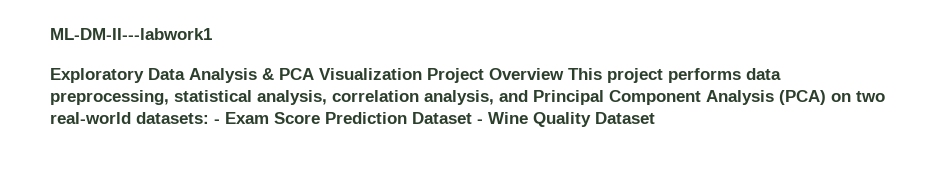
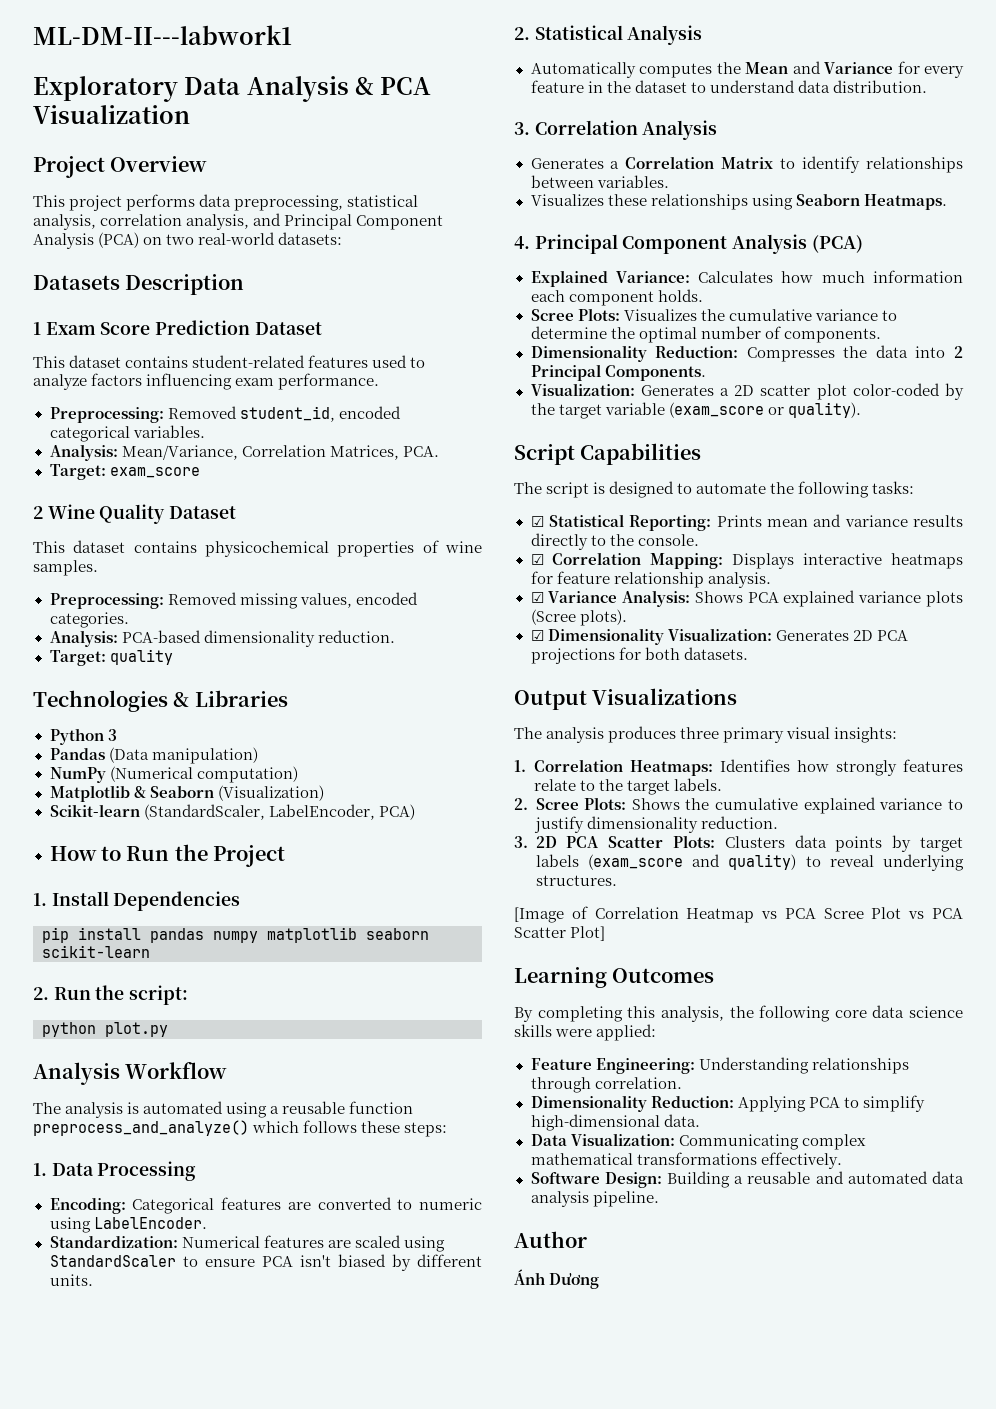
(422, 74) none -> (190, 114) //
(564, 74) none -> (208, 164) //
[214,119,220,124] - -> [33,274,245,295] [33,322,41,335] // Datasets Description // 1
[477,112,655,127] - Wine Quality Dataset -> [33,355,426,368] [33,373,380,390] [49,406,401,423] [49,425,205,442] [49,444,439,461] [49,464,200,480] [33,504,237,524] [33,540,482,557] [33,560,98,576] [49,592,418,609] [49,612,129,628] [49,630,395,647] [49,649,173,666] [33,690,288,712] [49,728,117,745] [49,747,258,764] [49,766,298,783] [49,785,324,802] [49,804,415,820] [49,844,286,867] [33,891,241,911] [42,927,429,943] [42,945,150,958] [33,985,189,1005] [42,1022,168,1037] [33,1062,228,1085] [33,1101,414,1118] [33,1120,448,1137] [33,1161,197,1181] [49,1197,482,1214] [49,1217,207,1233] [49,1235,445,1252] [49,1254,482,1271] [49,1274,93,1286] [514,25,703,45] [530,61,964,78] [530,80,927,93] [514,120,718,140] [530,156,963,173] [530,175,669,188] [530,194,947,210] [514,234,863,254] [530,270,963,287] [530,289,703,306] [530,308,897,321] [530,326,881,343] [530,345,963,362] [530,364,706,381] [530,383,964,400] [530,402,861,419] [514,443,702,465] [514,481,915,498] [530,514,964,531] [530,533,699,550] [530,552,963,569] [530,571,771,588] [530,590,963,607] [530,609,627,626] [530,628,908,645] [530,647,748,664] [514,688,738,710] [514,726,898,743] [514,759,963,776] [533,778,722,795] [514,797,963,814] [533,816,778,833] [514,835,963,852] [535,854,964,871] [535,875,617,886] [514,906,963,923] [514,926,606,941] [514,967,715,988] [514,1005,963,1022] [514,1024,657,1041] [530,1057,909,1074] [530,1077,682,1093] [530,1095,925,1112] [530,1114,700,1131] [530,1133,866,1150] [530,1152,842,1169] [530,1171,964,1188] [530,1191,659,1207] [514,1231,587,1248] [514,1269,600,1289] // This dataset contains student-related features used to analyze factors influencing exam performance. // Preprocessing: Removed student_id, encoded categorical variables. // Analysis: Mean/Variance, Correlation Matrices, PCA. // Target: exam_score // 2 Wine Quality Dataset // This dataset contains physicochemical properties of wine samples. // Preprocessing: Removed missing values, encoded categories. // Analysis: PCA-based dimensionality reduction. // Target: quality // Technologies & Libraries // Python 3 // Pandas (Data manipulation) // NumPy (Numerical computation) // Matplotlib & Seaborn (Visualization) // Scikit-learn (StandardScaler, LabelEncoder, PCA) // How to Run the Project // 1. Install Dependencies // pip install pandas numpy matplotlib seaborn scikit-learn // 2. Run the script: // python plot.py // Analysis Workflow // The analysis is automated using a reusable function preprocess_and_analyze() which follows these steps: // 1. Data Processing // Encoding: Categorical features are converted to numeric using LabelEncoder. // Standardization: Numerical features are scaled using StandardScaler to ensure PCA isn't biased by different units. // 2. Statistical Analysis // Automatically computes the Mean and Variance for every feature in the dataset to understand data distribution. // 3. Correlation Analysis // Generates a Correlation Matrix to identify relationships between variables. // Visualizes these relationships using Seaborn Heatmaps. // 4. Principal Component Analysis (PCA) // Explained Variance: Calculates how much information each component holds. // Scree Plots: Visualizes the cumulative variance to determine the optimal number of components. // Dimensionality Reduction: Compresses the data into 2 Principal Components. // Visualization: Generates a 2D scatter plot color-coded by the target variable (exam_score or quality). // Script Capabilities // The script is designed to automate the following tasks: // ☑ Statistical Reporting: Prints mean and variance results directly to the console. // ☑ Correlation Mapping: Displays interactive heatmaps for feature relationship analysis. // ☑ Variance Analysis: Shows PCA explained variance plots (Scree plots). // ☑ Dimensionality Visualization: Generates 2D PCA projections for both datasets. // Output Visualizations // The analysis produces three primary visual insights: // 1. Correlation Heatmaps: Identifies how strongly features relate to the target labels. // 2. Scree Plots: Shows the cumulative explained variance to justify dimensionality reduction. // 3. 2D PCA Scatter Plots: Clusters data points by target labels (exam_score and quality) to reveal underlying structures. // [Image of Correlation Heatmap vs PCA Scree Plot vs PCA Scatter Plot] // Learning Outcomes // By completing this analysis, the following core data science skills were applied: // Feature Engineering: Understanding relationships through correlation. // Dimensionality Reduction: Applying PCA to simplify high-dimensional data. // Data Visualization: Communicating complex mathematical transformations effectively. // Software Design: Building a reusable and automated data analysis pipeline. // Author // Ánh Dương

